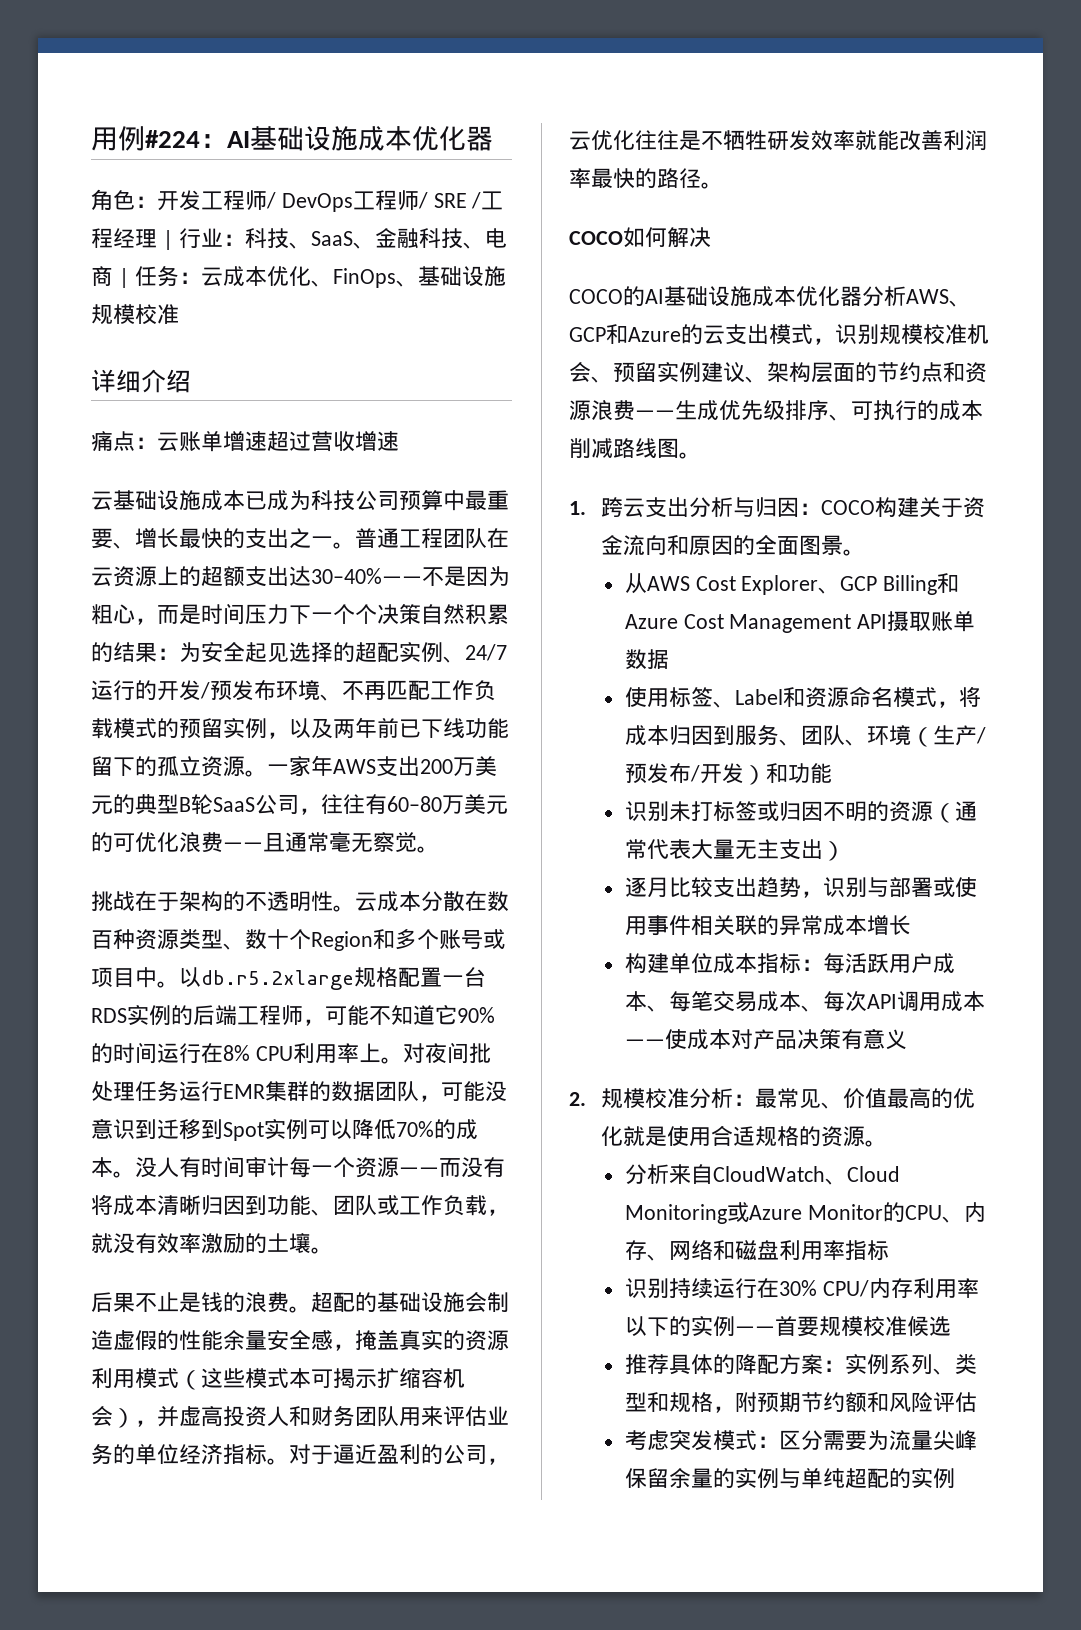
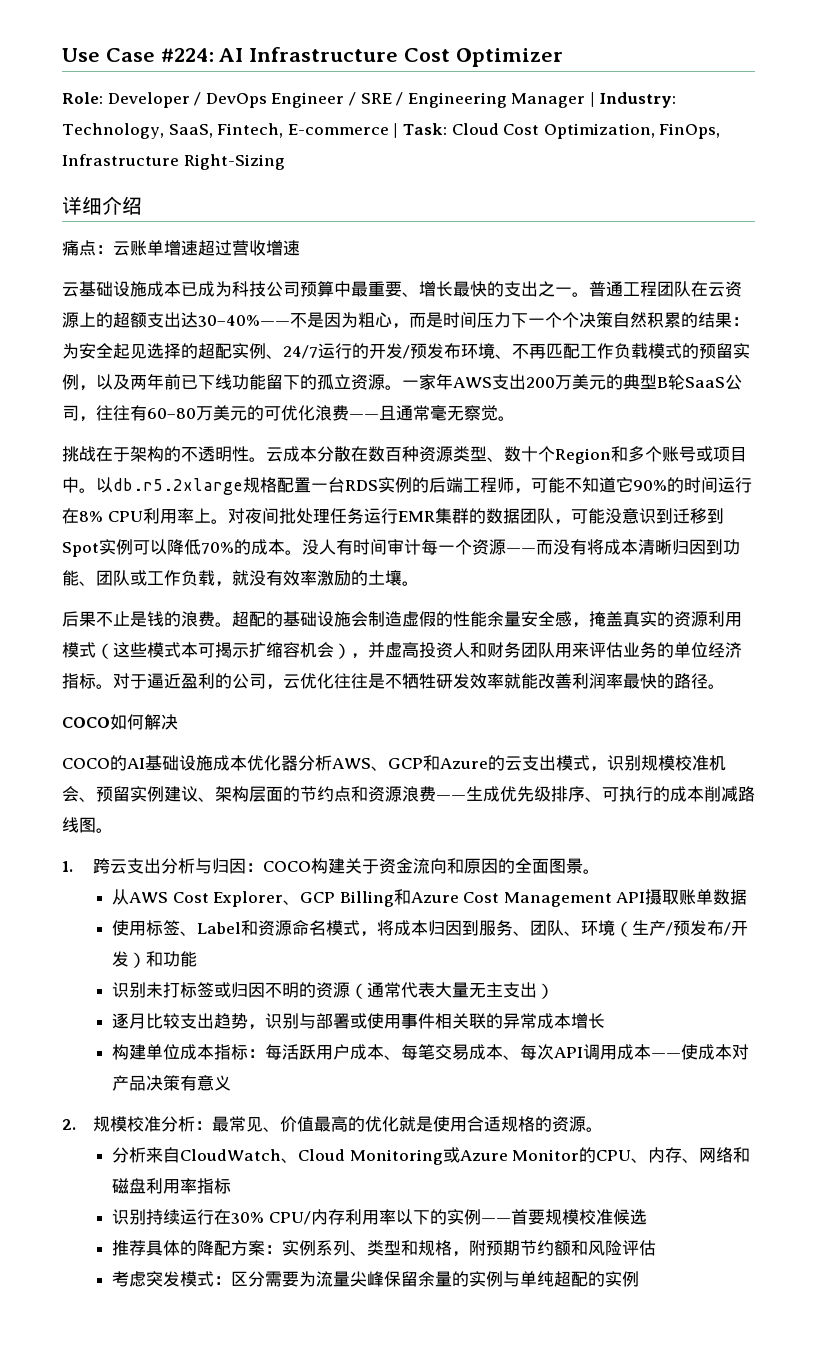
[91,126,493,151] [91,189,267,211] 用例#224：AI基础设施成本优化器 // 角色：开发工程师 -> [62,47,563,67] [62,92,190,108] Use Case #224: AI Infrastructure Cost Optimizer // Role: Developer
[352,190,419,210] 工程师 -> [271,92,345,108] Engineer
[481,191,504,210] [91,228,507,250] [91,266,506,288] [91,304,179,325] 工程经理 | 行业：科技、SaaS、金融科技、电商 | 任务：云成本优化、FinOps、基础设施规模校准 -> [407,92,677,108] [62,123,721,139] [62,154,285,170] Engineering Manager | Industry: Technology, SaaS, Fintech, E-commerce | Task: Cloud Cost Optimization, FinOps, Infrastructure Right-Sizing

